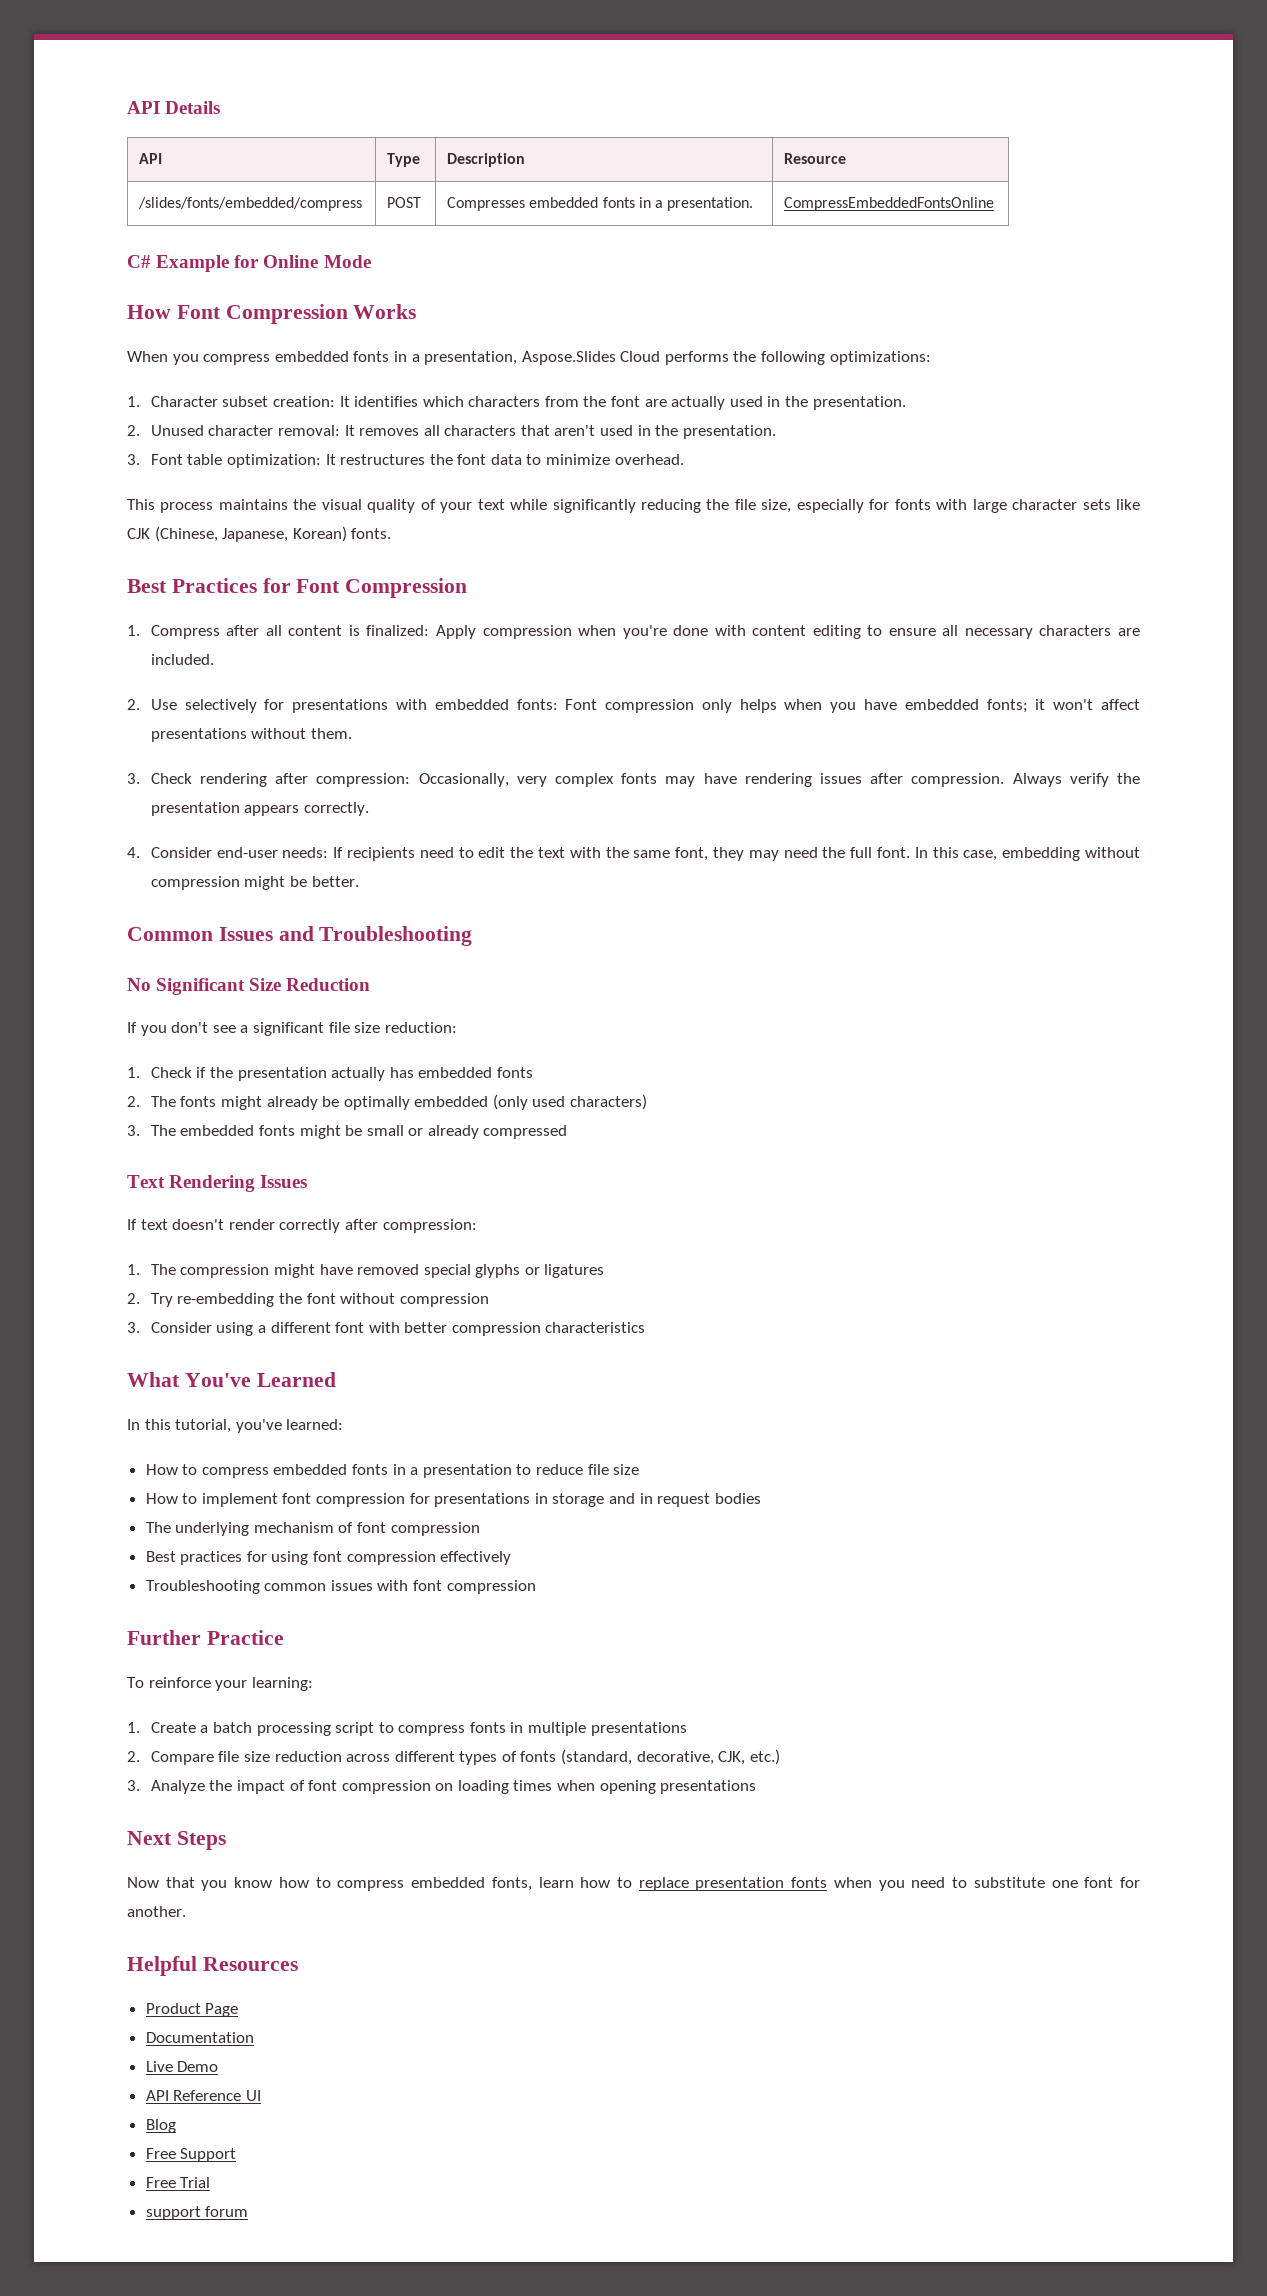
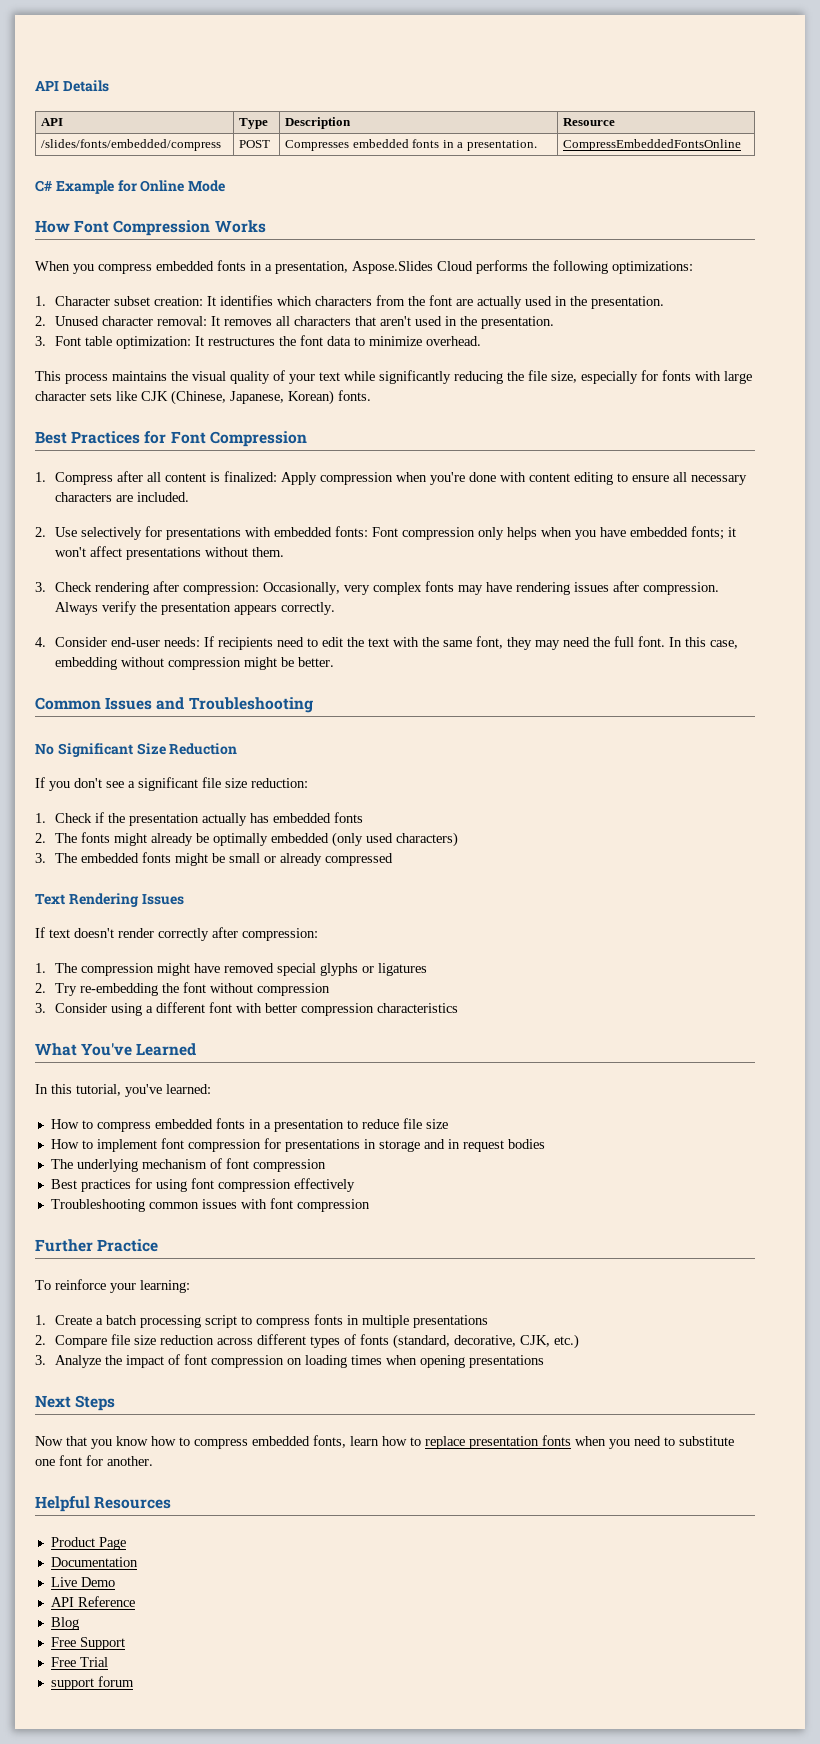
[245,2090,261,2101] UI -> (135, 1601) none

